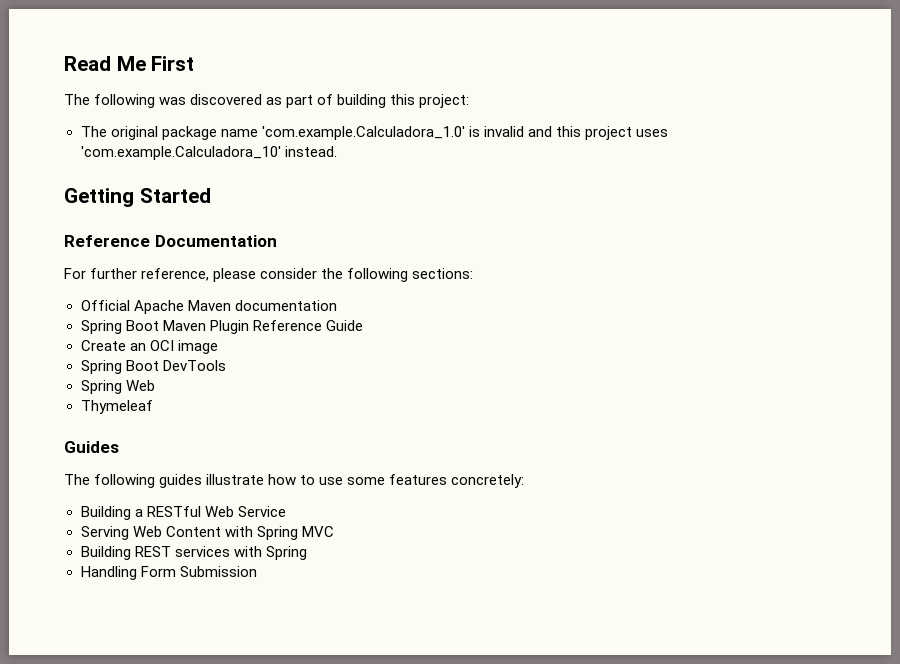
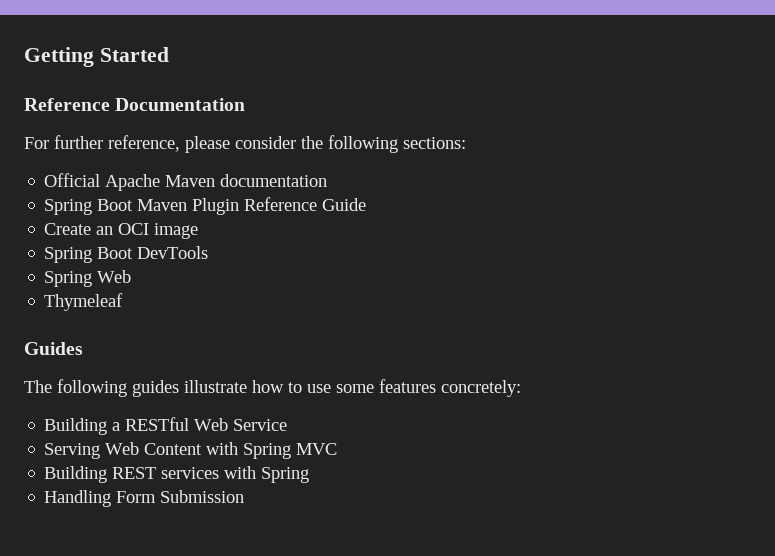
[64,56,195,71] [64,94,470,108] [80,126,668,140] [80,146,337,160] Read Me First // The following was discovered as part of building this project: // The original package name 'com.example.Calculadora_1.0' is invalid and this project uses 'com.example.Calculadora_10' instead. // -> (24, 57) none

